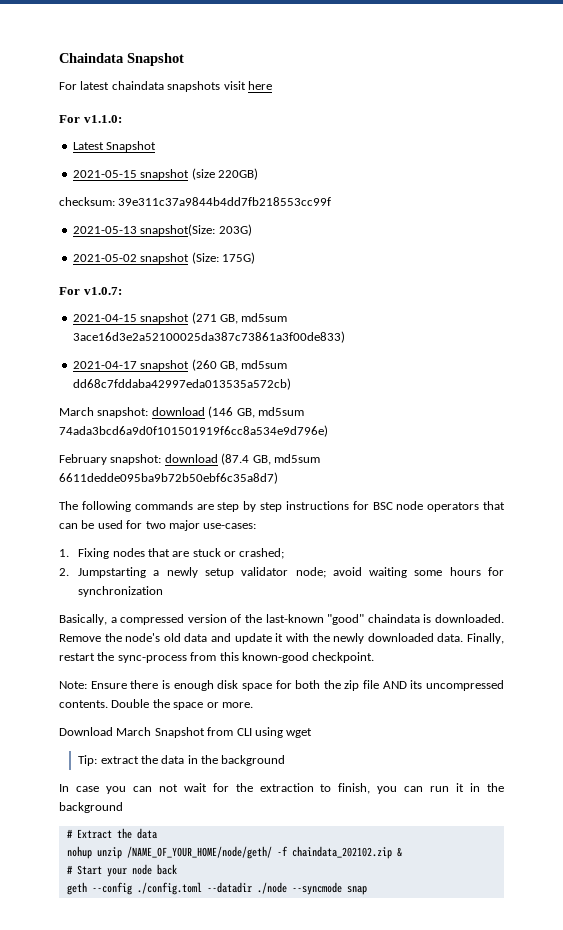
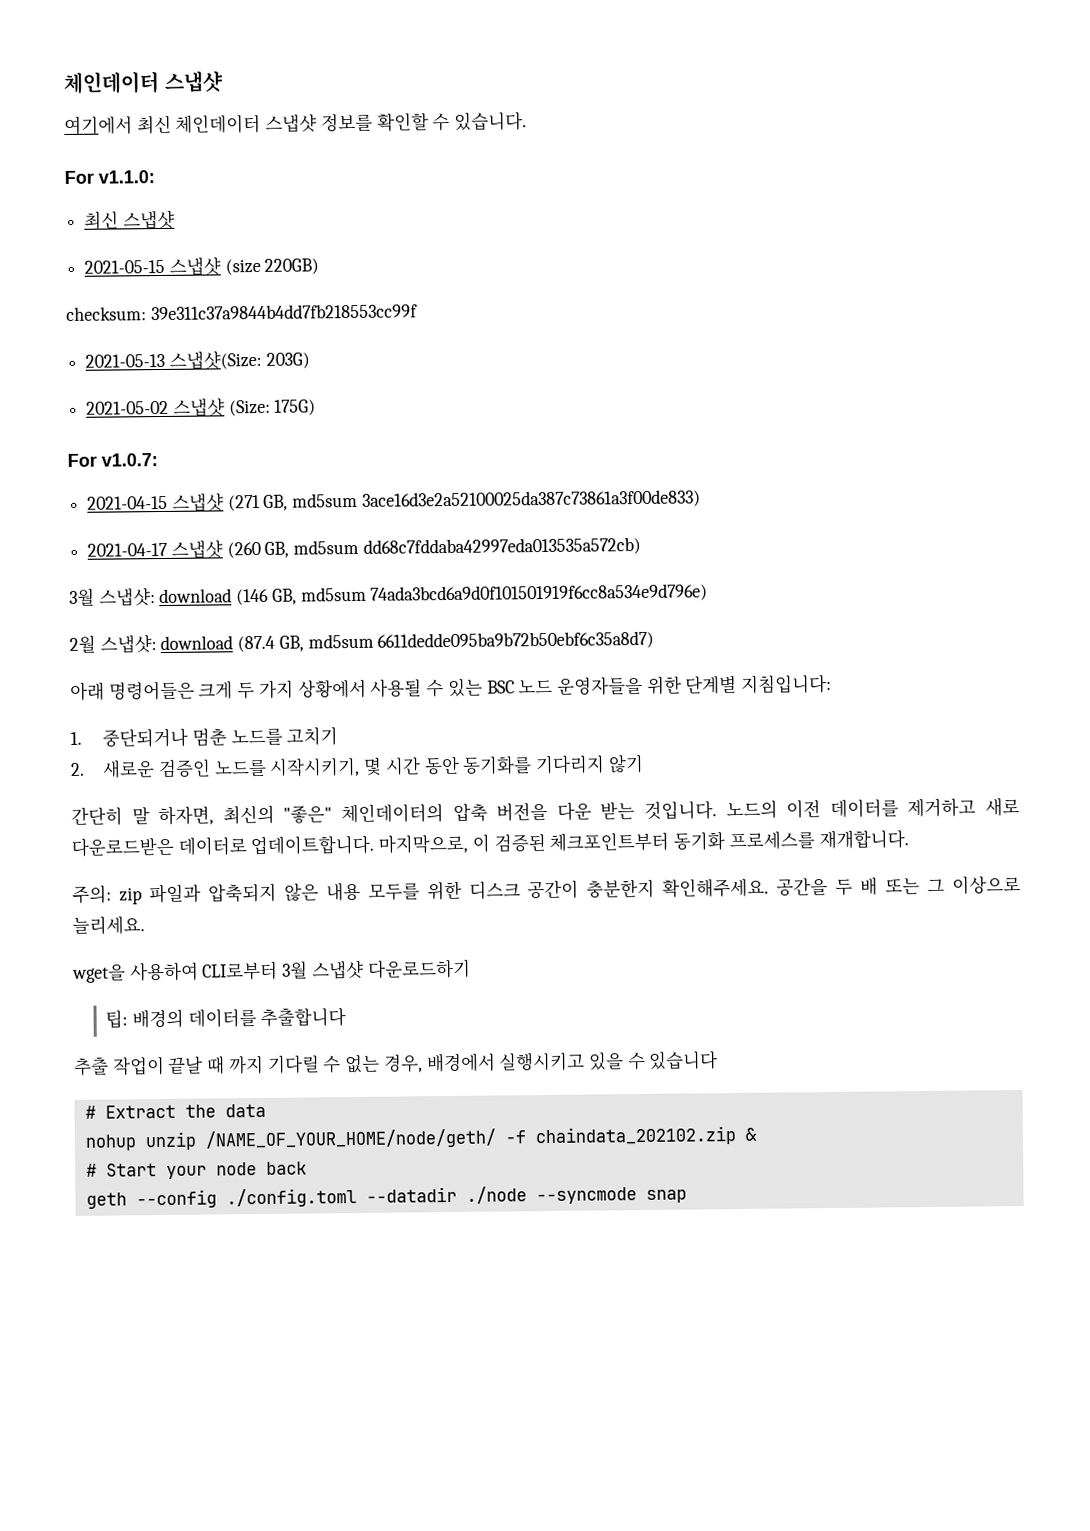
[59,53,184,66] [59,81,272,92] Chaindata Snapshot // For latest chaindata snapshots visit here -> [63,70,223,95] [64,111,528,135] 체인데이터 스냅샷 // 여기에서 최신 체인데이터 스냅샷 정보를 확인할 수 있습니다.
[72,141,157,152] Latest Snapshot -> [84,209,175,230] 최신 스냅샷
[140,169,190,180] snapshot -> [168,256,221,276] 스냅샷
[140,224,216,236] snapshot(Size: -> [168,349,262,370] 스냅샷(Size:
[140,253,190,264] snapshot -> [172,397,225,417] 스냅샷
[140,313,190,324] snapshot -> [171,492,224,512] 스냅샷
[140,360,190,371] snapshot -> [170,539,223,559] 스냅샷
[59,407,149,418] March snapshot: -> [69,587,156,607] 3월 스냅샷:
[59,454,162,465] February snapshot: -> [69,634,157,654] 2월 스냅샷:
[59,501,505,512] [59,520,257,531] [59,548,285,559] [59,567,504,578] [78,586,164,597] [59,614,505,625] [59,633,505,644] [59,652,375,663] [59,680,505,691] [59,699,253,710] [59,727,313,738] [78,755,286,766] [59,783,504,794] [59,802,123,813] The following commands are step by step instructions for BSC node operators that can be used for two major use-cases: // 1. Fixing nodes that are stuck or crashed; // 2. Jumpstarting a newly setup validator node; avoid waiting some hours for synchronization // Basically, a compressed version of the last-known "good" chaindata is downloaded. Remove the node's old data and update it with the newly downloaded data. Finally, restart the sync-process from this known-good checkpoint. // Note: Ensure there is enough disk space for both the zip file AND its uncompressed contents. Double the space or more. // Download March Snapshot from CLI using wget // Tip: extract the data in the background // In case you can not wait for the extraction to finish, you can run it in the background -> [70,673,833,701] [70,726,339,748] [70,753,644,779] [71,797,1021,826] [71,829,909,857] [72,875,1022,905] [72,916,145,935] [72,958,471,983] [105,1007,347,1029] [74,1050,719,1076] 아래 명령어들은 크게 두 가지 상황에서 사용될 수 있는 BSC 노드 운영자들을 위한 단계별 지침입니다: // 1. 중단되거나 멈춘 노드를 고치기 // 2. 새로운 검증인 노드를 시작시키기, 몇 시간 동안 동기화를 기다리지 않기 // 간단히 말 하자면, 최신의 "좋은" 체인데이터의 압축 버전을 다운 받는 것입니다. 노드의 이전 데이터를 제거하고 새로 다운로드받은 데이터로 업데이트합니다. 마지막으로, 이 검증된 체크포인트부터 동기화 프로세스를 재개합니다. // 주의: zip 파일과 압축되지 않은 내용 모두를 위한 디스크 공간이 충분한지 확인해주세요. 공간을 두 배 또는 그 이상으로 늘리세요. // wget을 사용하여 CLI로부터 3월 스냅샷 다운로드하기 // 팁: 배경의 데이터를 추출합니다 // 추출 작업이 끝날 때 까지 기다릴 수 없는 경우, 배경에서 실행시키고 있을 수 있습니다

